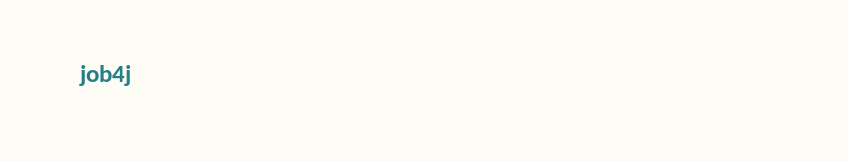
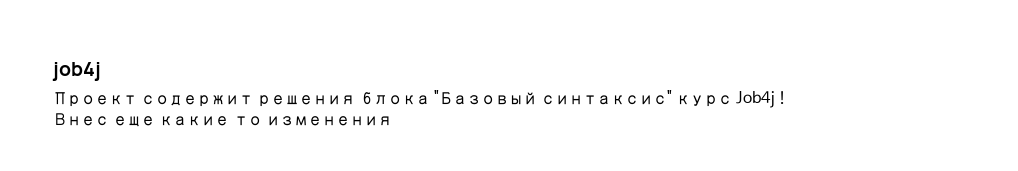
(131, 75) none -> [53,90,787,108] [53,113,392,127] // Проект содержит решения блока "Базовый синтаксис" курс Job4j ! // Внес еще какие то изменения

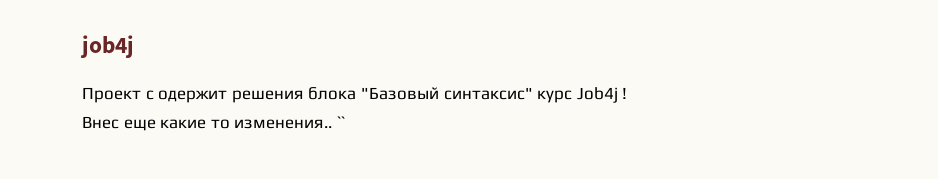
[141,95,254,107] содержит -> [145,90,228,103] с одержит
[265,116,392,126] изменения -> [234,116,345,129] изменения.. ``

